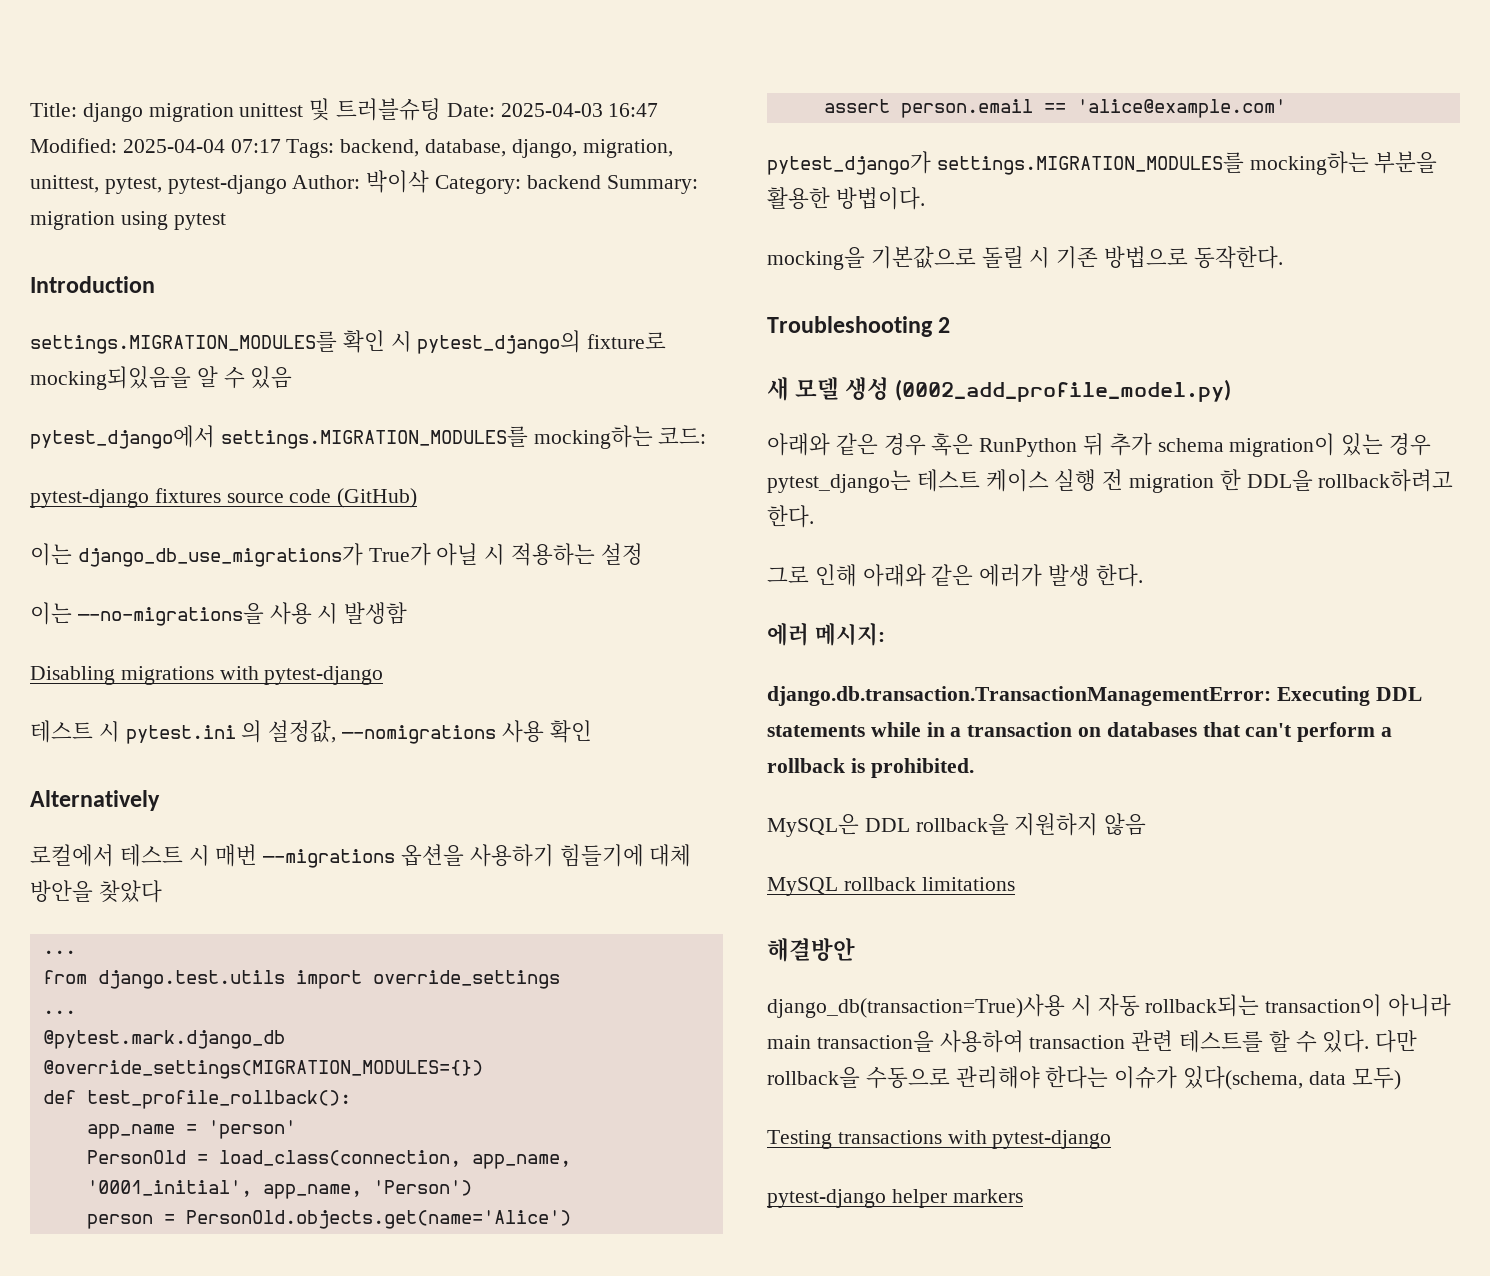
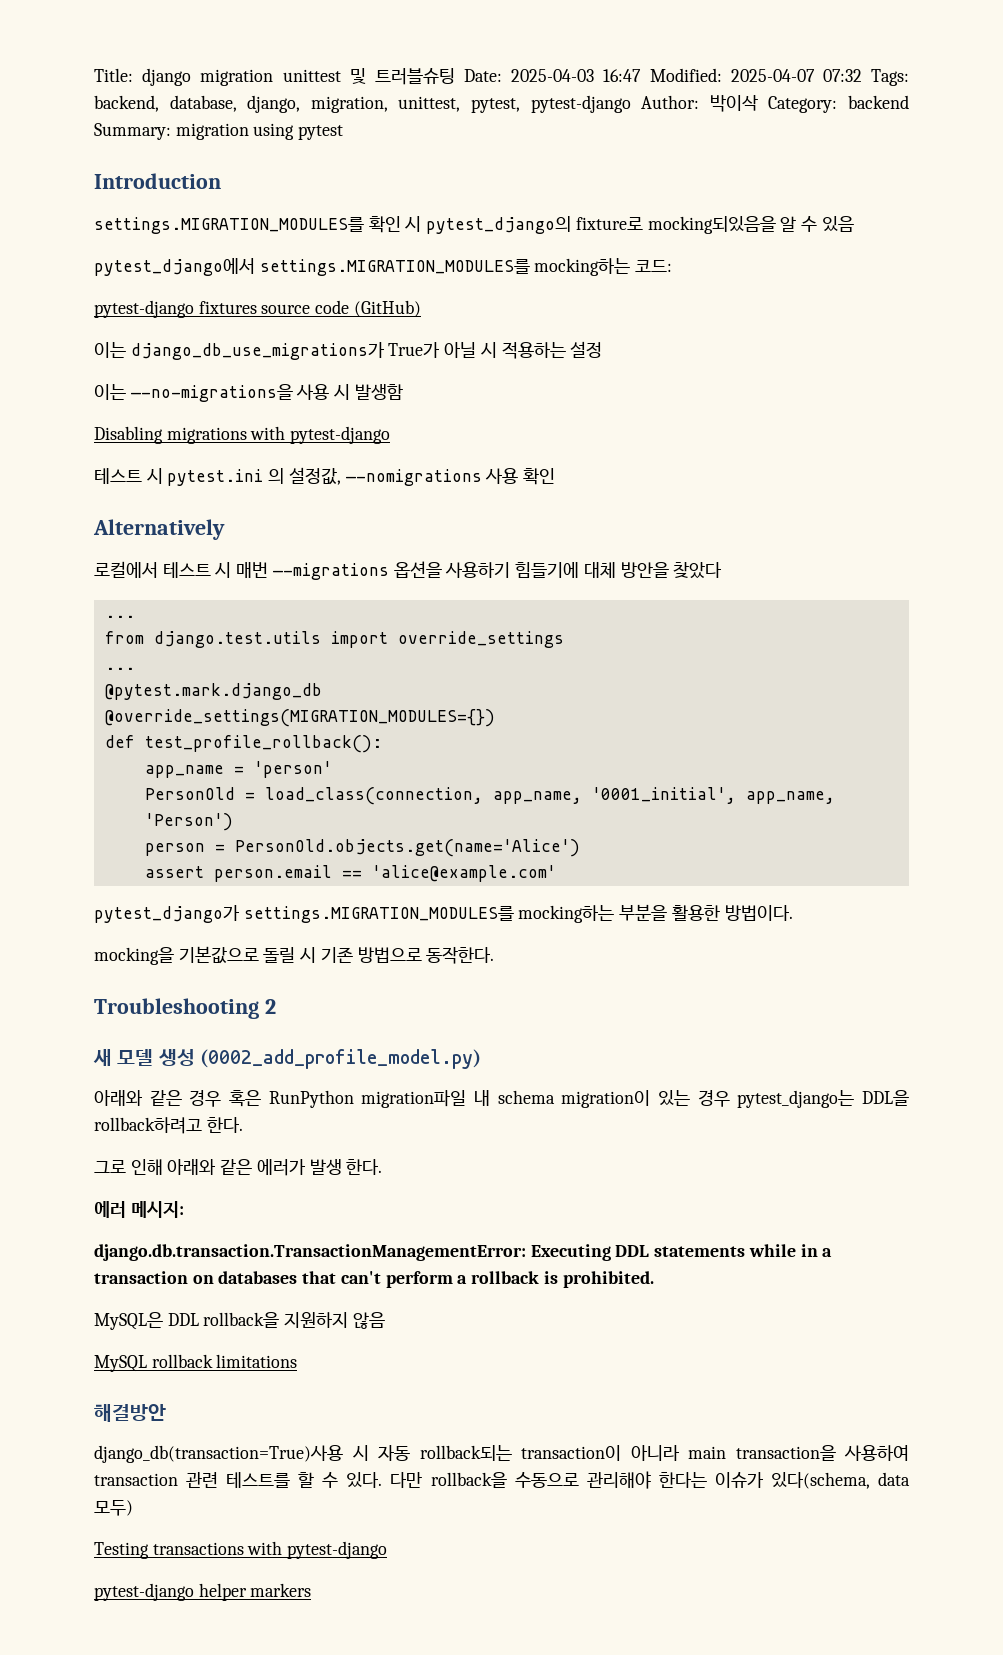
[122,139,281,153] 2025-04-04 07:17 -> [730,69,862,82] 2025-04-07 07:32
[1083,433,1152,456] 뒤 추가 -> [361,1090,490,1108] migration파일 내
[916,469,1241,493] 테스트 케이스 실행 전 migration 한 -> (855, 1099) none

